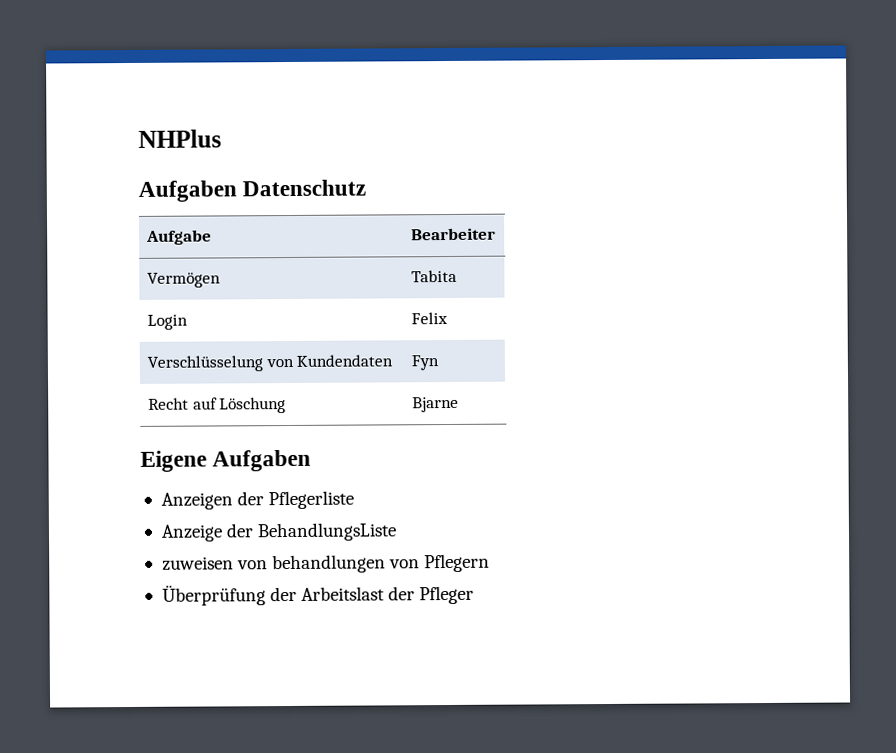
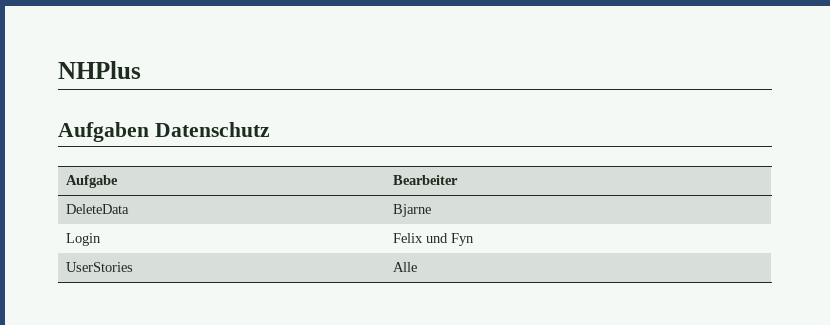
[147,272,222,288] [411,269,458,283] Vermögen | Tabita -> [66,204,130,214] [393,204,432,217] DeleteData | Bjarne
[147,354,394,372] [411,355,440,371] [148,397,287,414] [412,396,460,413] [140,449,312,472] [160,490,355,510] [160,522,398,542] [161,553,491,574] [161,585,475,606] // Verschlüsselung von Kundendaten | Fyn // Recht auf Löschung | Bjarne // Eigene Aufgaben // Anzeigen der Pflegerliste // Anzeige der BehandlungsListe // zuweisen von behandlungen von Pflegern // Überprüfung der Arbeitslast der Pfleger -> [426,233,475,246] [66,262,134,272] [393,262,418,272] und Fyn // UserStories | Alle

